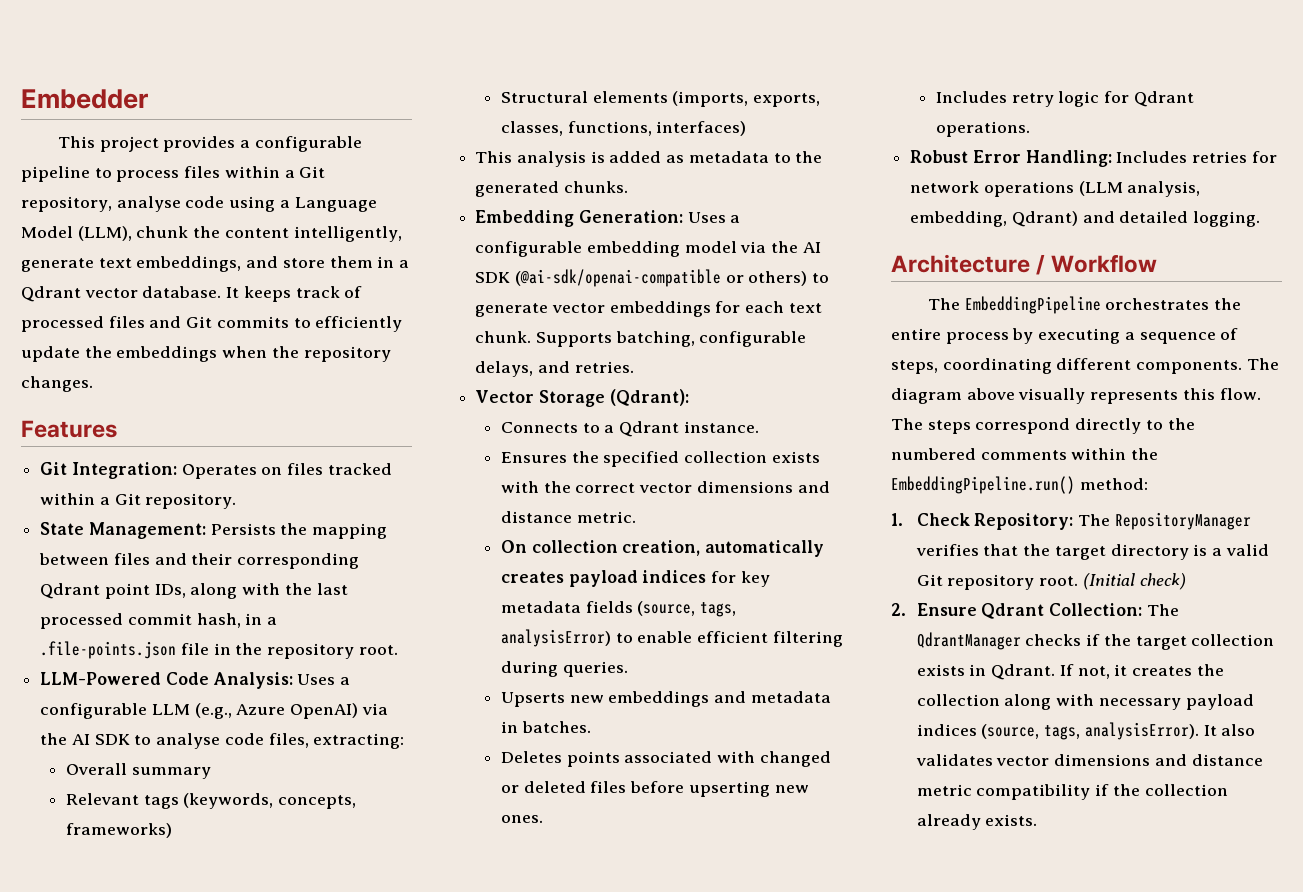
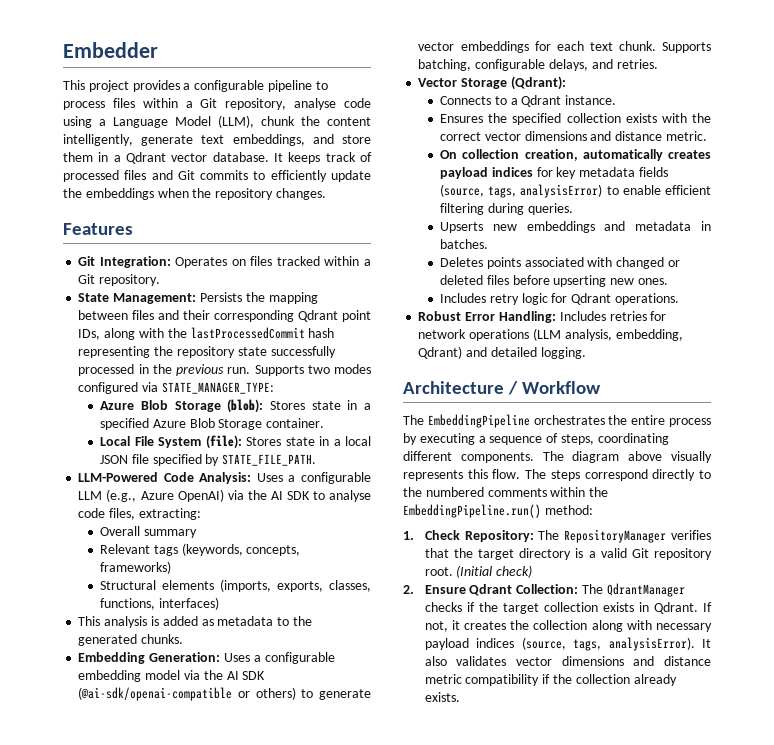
[316,583,348,595] [40,613,278,629] [40,641,398,659] last processed commit hash, in a .file-points.json file in the repository root. -> [190,327,335,339] [78,346,336,358] [78,364,371,376] [78,382,274,394] [100,399,371,413] [100,418,325,430] [100,435,371,449] [100,454,317,466] lastProcessedCommit hash representing the repository state successfully processed in the previous run. Supports two modes configured via STATE_MANAGER_TYPE: // Azure Blob Storage (blob): Stores state in a specified Azure Blob Storage container. // Local File System (file): Stores state in a local JSON file specified by STATE_FILE_PATH.

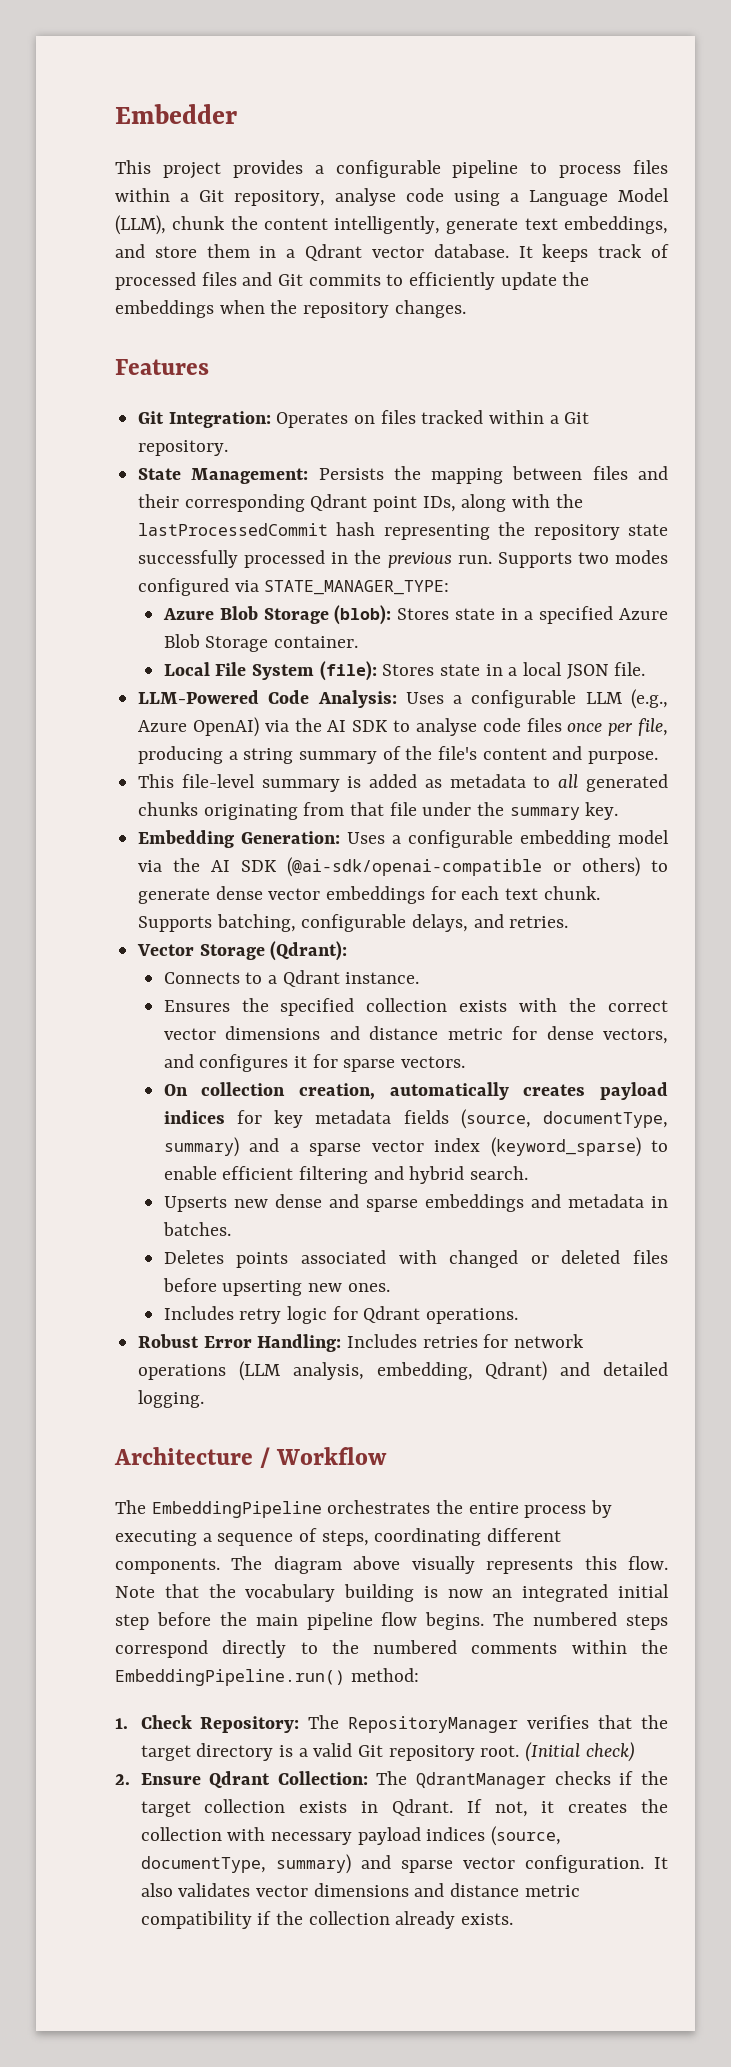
[131,454,317,466] file specified by STATE_FILE_PATH. -> [614,662,646,676] file.
[109,508,201,520] [100,526,197,538] [100,543,301,556] [100,561,172,574] [100,579,371,592] [100,597,219,610] [78,616,148,628] files, extracting: // Overall summary // Relevant tags (keywords, concepts, frameworks) // Structural elements (imports, exports, classes, functions, interfaces) // This analysis -> [526,718,668,736] [138,746,659,764] [138,774,340,792] files once per file, producing a string summary of the file's content and purpose. // This file-level summary
[292,616,312,626] [78,634,184,646] the generated chunks. -> [558,774,668,792] [138,802,619,820] all generated chunks originating from that file under the summary key.
(371, 694) none -> [215,886,263,900] dense
[666,131,708,141] metric. -> [447,1026,669,1044] [163,1054,466,1072] metric for dense vectors, and configures it for sparse vectors.
[488,184,603,198] tags, analysisError) -> [543,1111,668,1128] [163,1137,641,1157] documentType, summary) and a sparse vector index (keyword_sparse)
[487,203,573,215] during queries. -> [373,1166,529,1184] and hybrid search.
(517, 227) none -> [274,1194,418,1212] dense and sparse
[525,469,547,479] The -> [115,1584,669,1602] [115,1612,618,1630] Note that the vocabulary building is now an integrated initial step before the main pipeline flow begins. The numbered
[591,620,623,632] along -> (222, 1834) none
[573,637,695,651] tags, analysisError). -> [140,1854,644,1874] documentType, summary) and sparse vector configuration.

